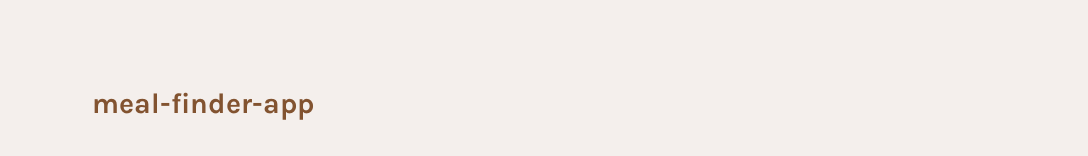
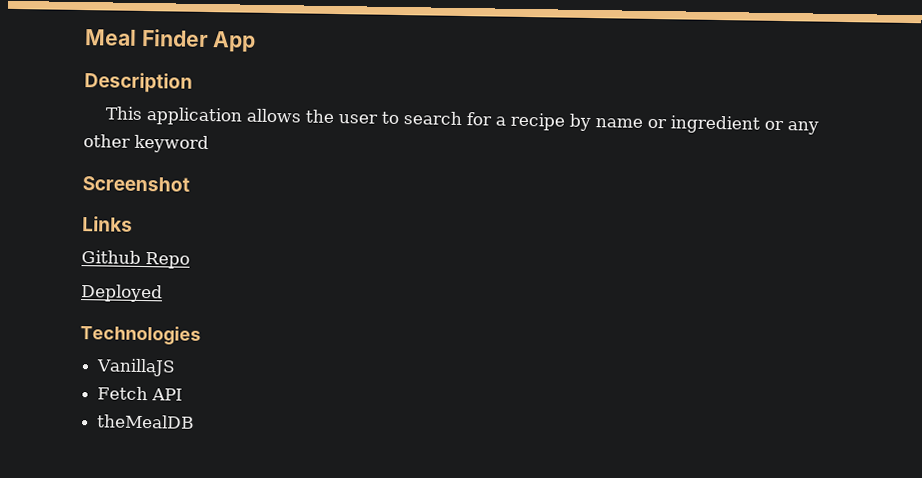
[92,92,314,120] meal-finder-app -> [84,28,257,53] [84,72,193,93] [104,106,819,135] [83,134,209,154] [82,176,190,192] [82,216,133,232] [81,250,190,269] [80,284,163,303] [80,325,201,345] [96,358,177,377] [97,386,184,401] [96,414,196,429] Meal Finder App // Description // This application allows the user to search for a recipe by name or ingredient or any other keyword // Screenshot // Links // Github Repo // Deployed // Technologies // VanillaJS // Fetch API // theMealDB

